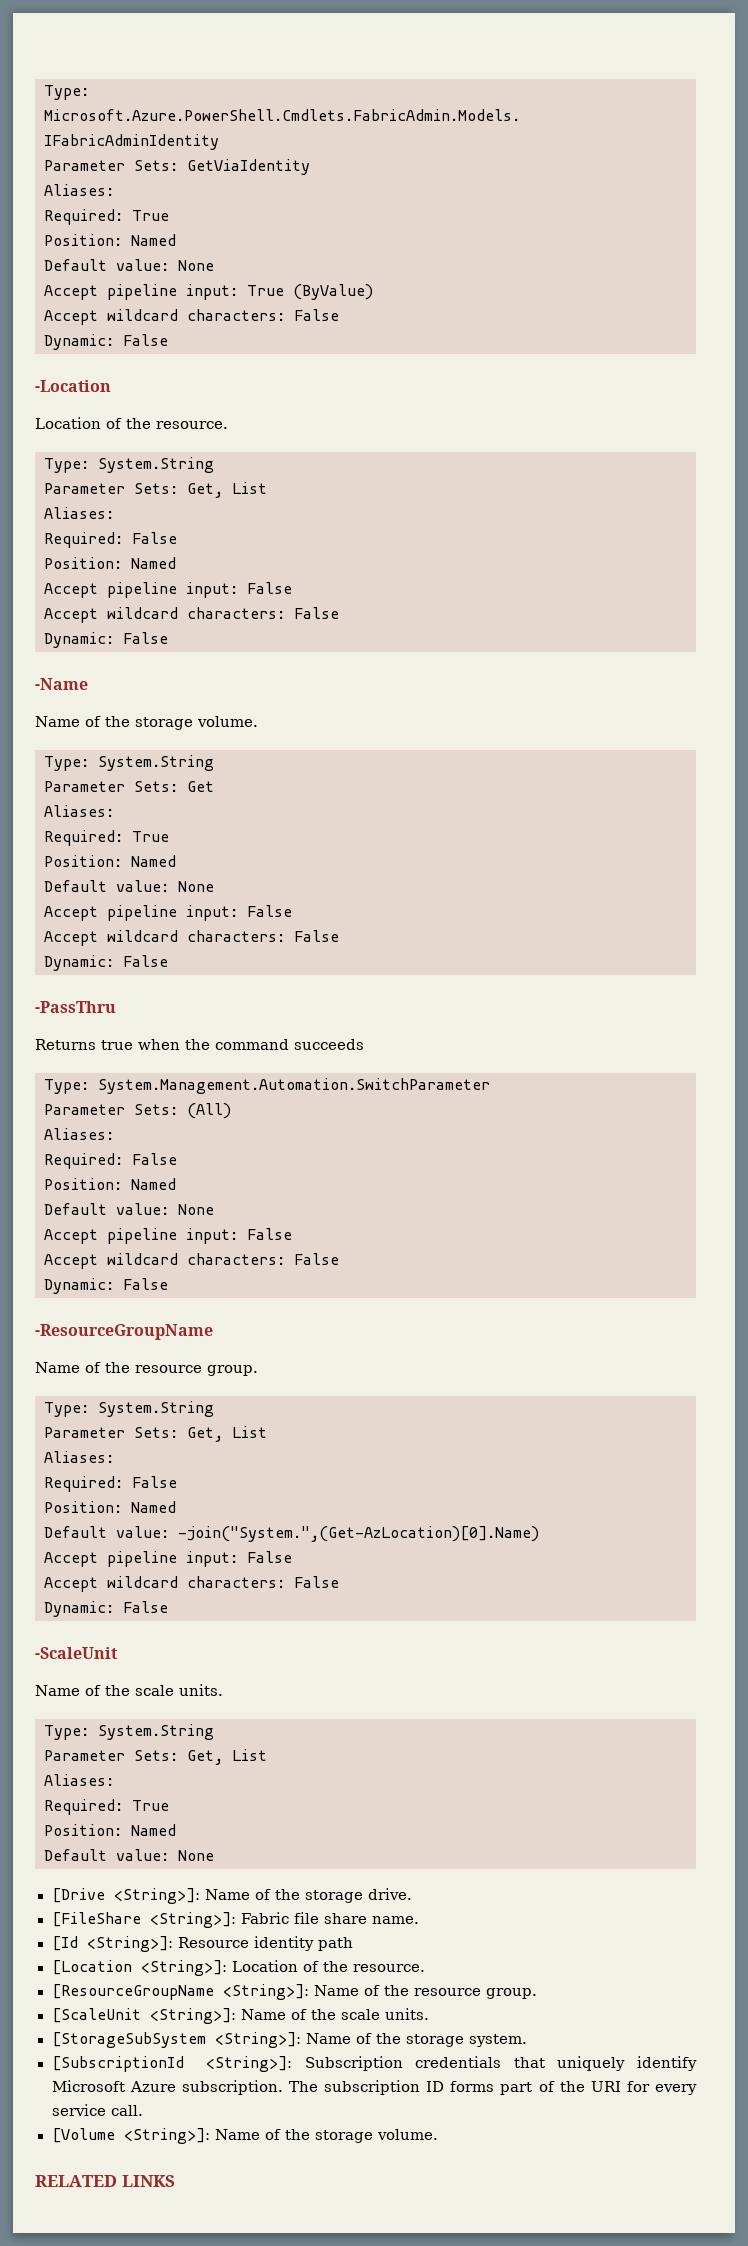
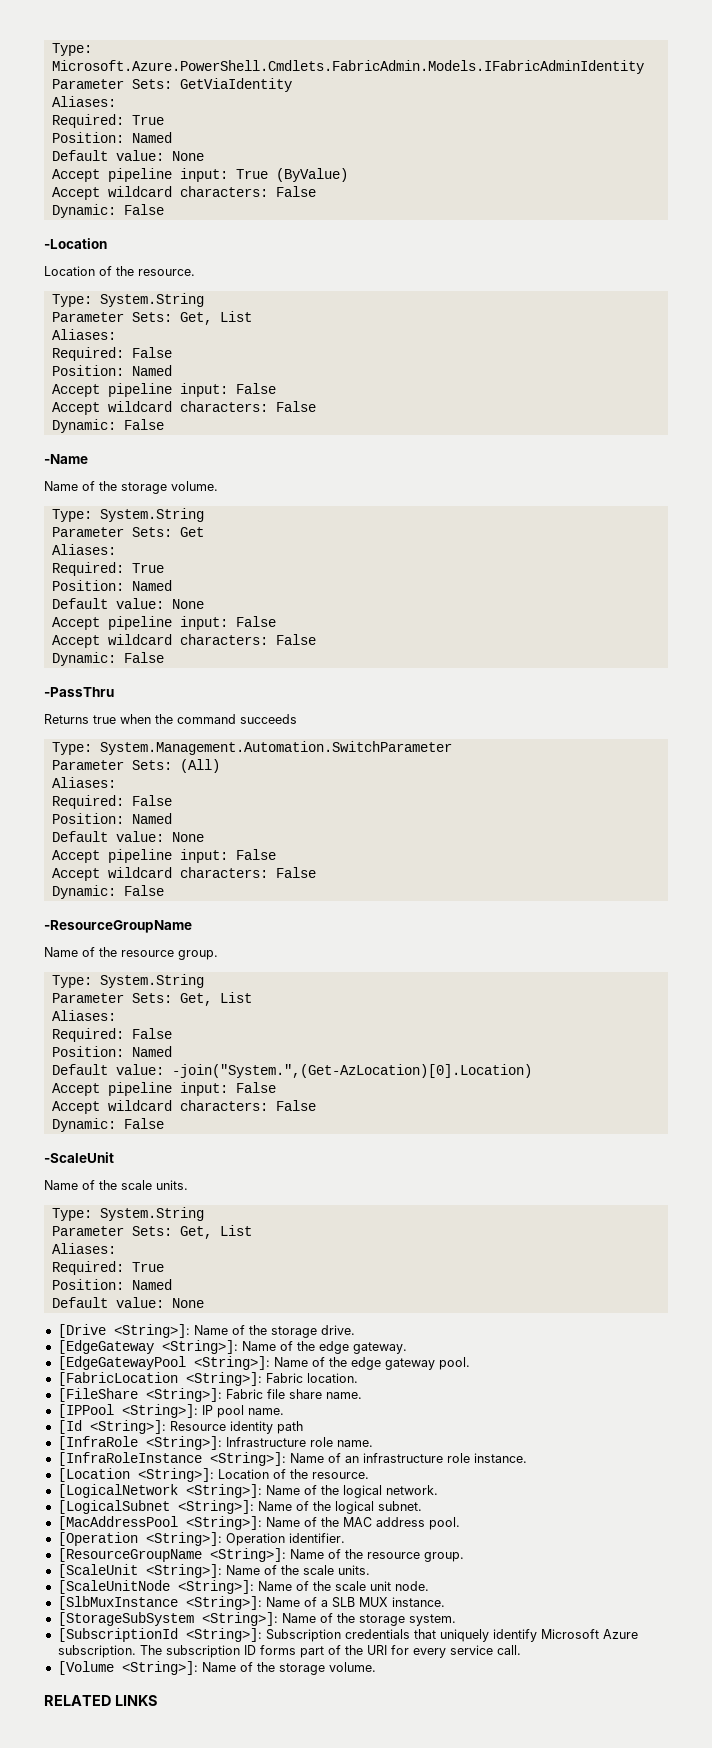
[178,1526,539,1542] -join("System.",(Get-AzLocation)[0].Name) -> [171,1064,532,1078] -join("System.",(Get-AzLocation)[0].Location)
(412, 1894) none -> [57,1340,407,1354] [57,1356,470,1370] [57,1372,358,1386] // [EdgeGateway <String>]: Name of the edge gateway. // [EdgeGatewayPool <String>]: Name of the edge gateway pool. // [FabricLocation <String>]: Fabric location.
(420, 1920) none -> [57,1404,284,1418] // [IPPool <String>]: IP pool name.
(353, 1944) none -> [57,1436,373,1450] [57,1452,527,1466] // [InfraRole <String>]: Infrastructure role name. // [InfraRoleInstance <String>]: Name of an infrastructure role instance.
(425, 1968) none -> [57,1484,438,1498] [57,1500,422,1514] [57,1516,460,1530] [57,1532,345,1546] // [LogicalNetwork <String>]: Name of the logical network. // [LogicalSubnet <String>]: Name of the logical subnet. // [MacAddressPool <String>]: Name of the MAC address pool. // [Operation <String>]: Operation identifier.
(429, 2014) none -> [57,1580,429,1594] [57,1596,445,1610] // [ScaleUnitNode <String>]: Name of the scale unit node. // [SlbMuxInstance <String>]: Name of a SLB MUX instance.

